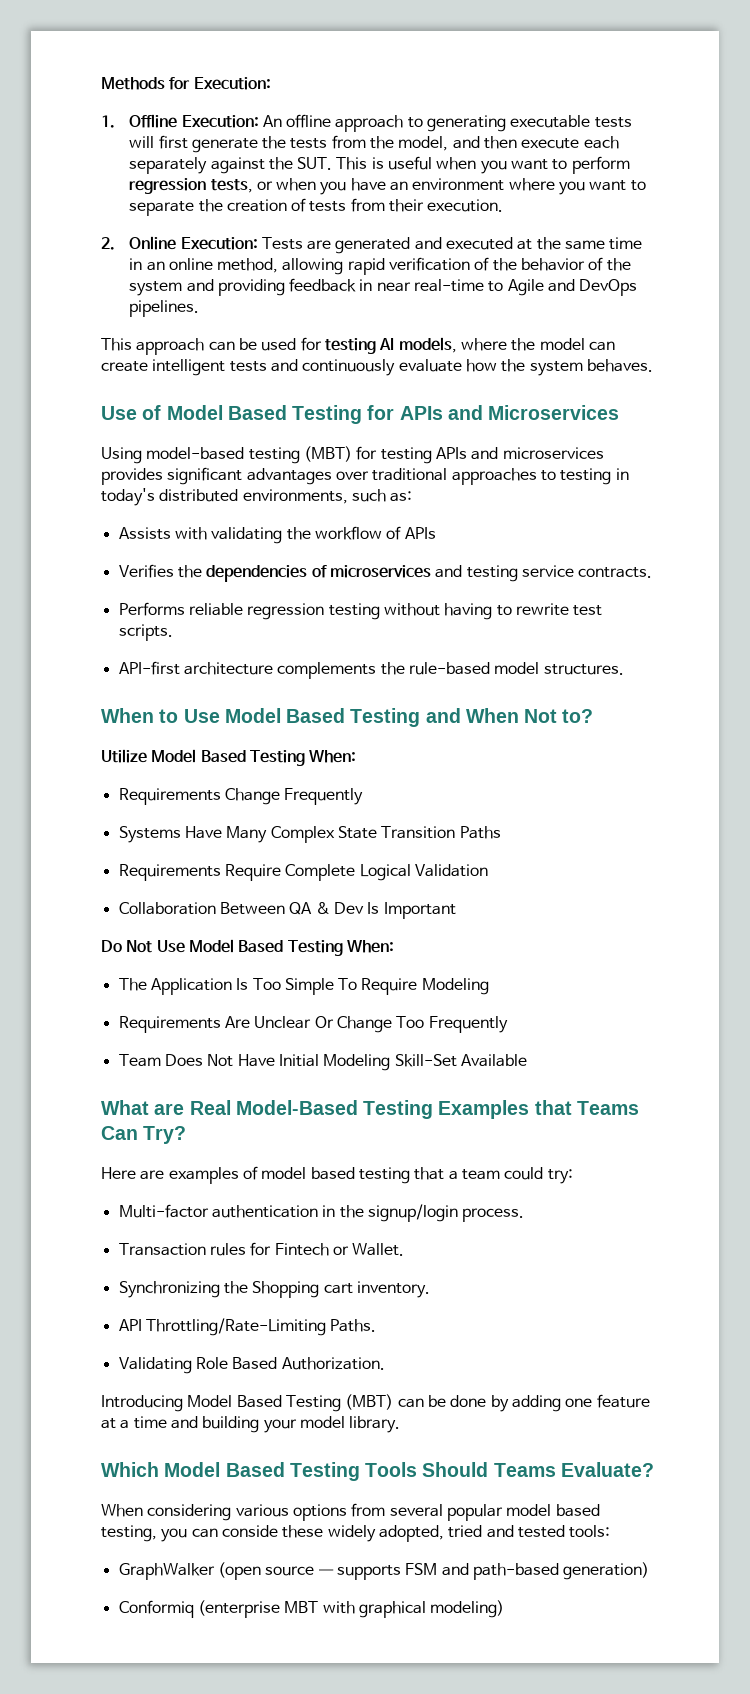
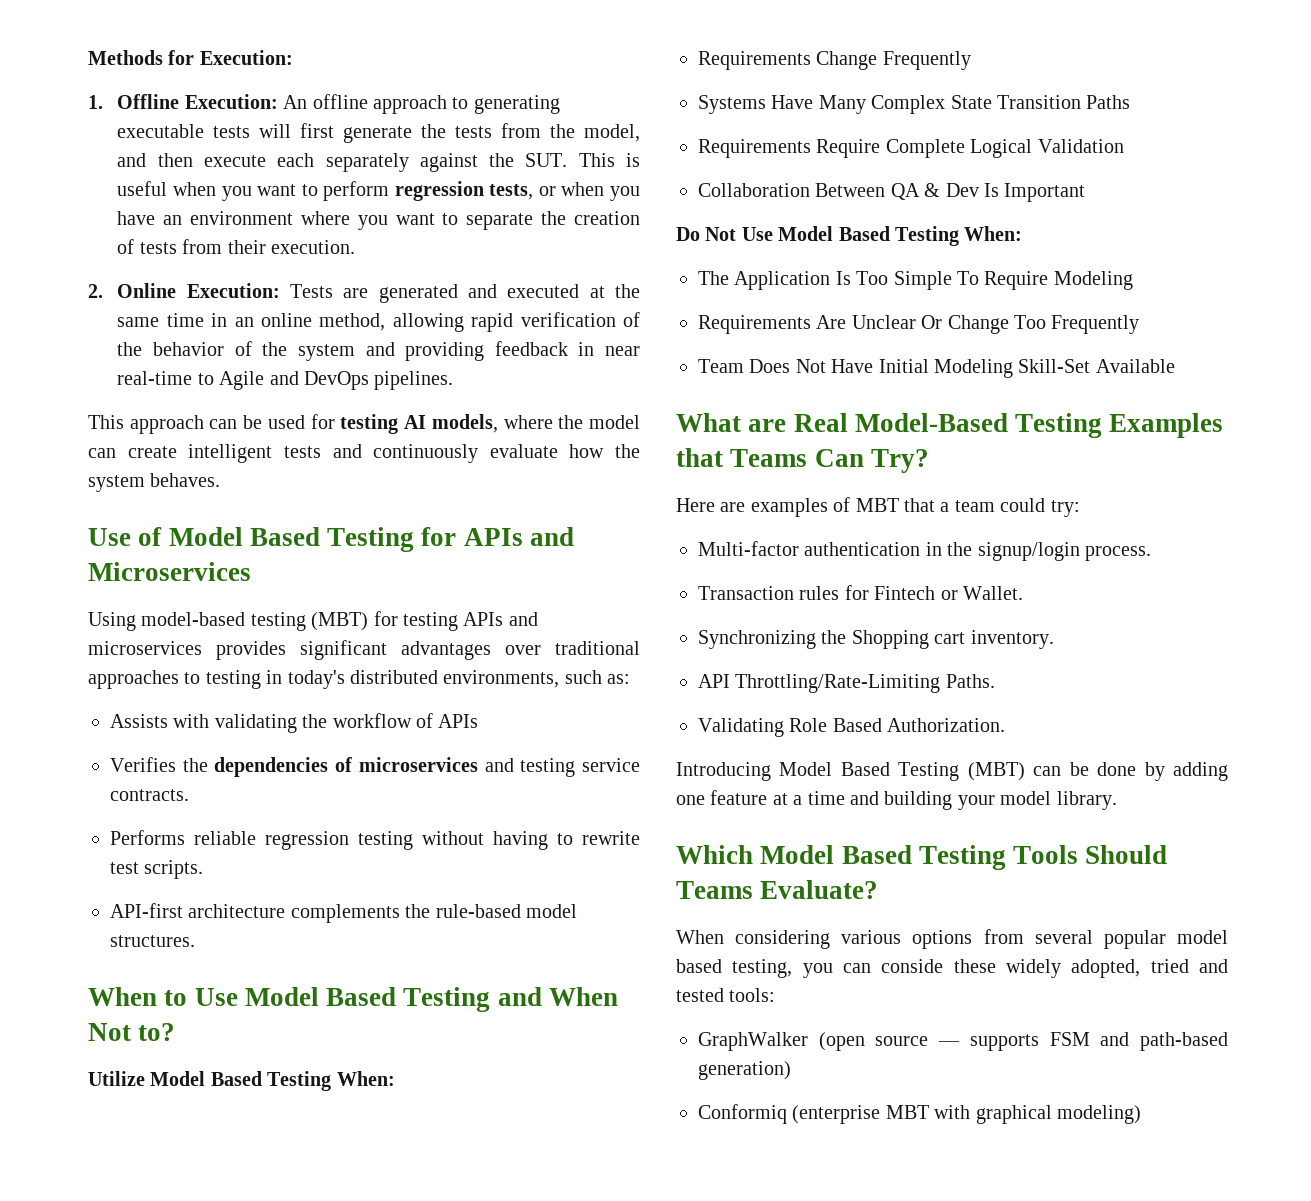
[261,1167,410,1184] model based testing -> [855,498,899,512] MBT

